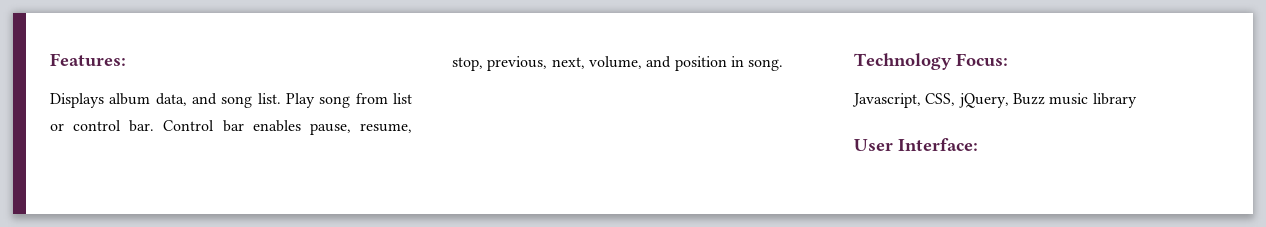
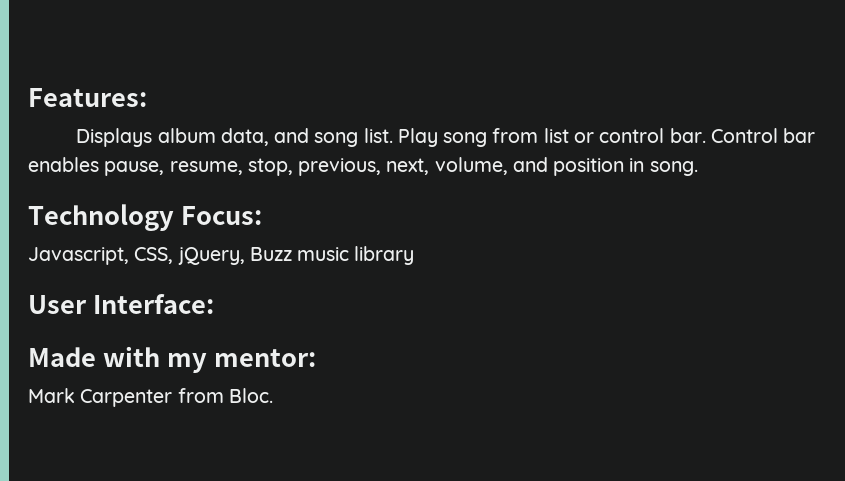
(978, 144) none -> [28,346,316,373] [28,388,273,407] // Made with my mentor: // Mark Carpenter from Bloc.

